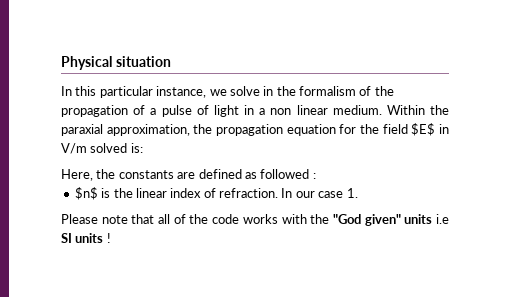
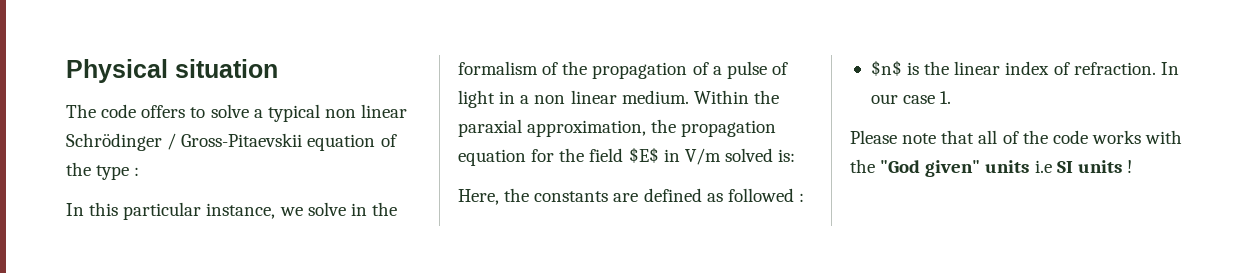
(171, 61) none -> [66,104,408,122] [66,133,397,151] [66,162,140,180] // The code offers to solve a typical non linear Schrödinger / Gross-Pitaevskii equation of the type :

